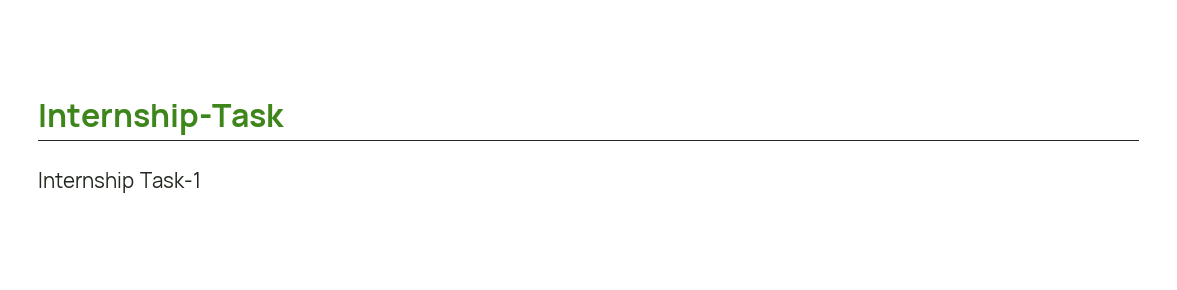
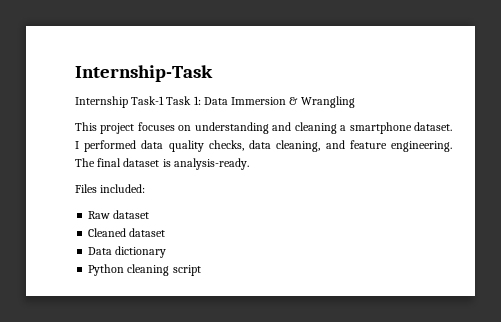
(201, 180) none -> [166,96,355,108] [75,122,452,134] [75,140,452,152] [75,158,249,170] [75,184,146,193] [88,210,150,219] [88,228,166,237] [88,246,167,258] [88,264,201,276] Task 1: Data Immersion & Wrangling // This project focuses on understanding and cleaning a smartphone dataset. I performed data quality checks, data cleaning, and feature engineering. The final dataset is analysis-ready. // Files included: // Raw dataset // Cleaned dataset // Data dictionary // Python cleaning script

